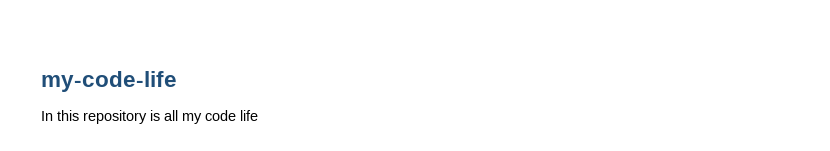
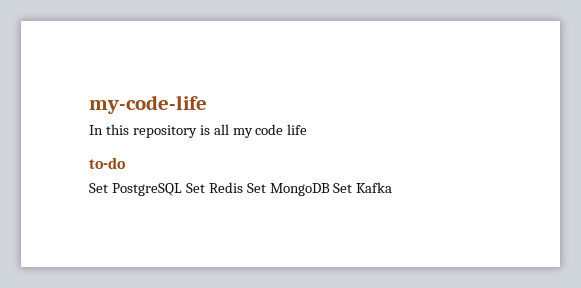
(258, 115) none -> [89,157,126,169] [89,182,393,196] // to-do // Set PostgreSQL Set Redis Set MongoDB Set Kafka

